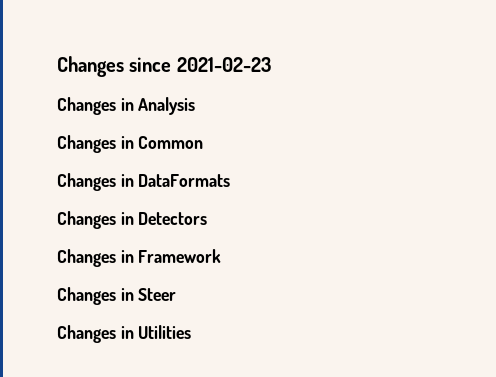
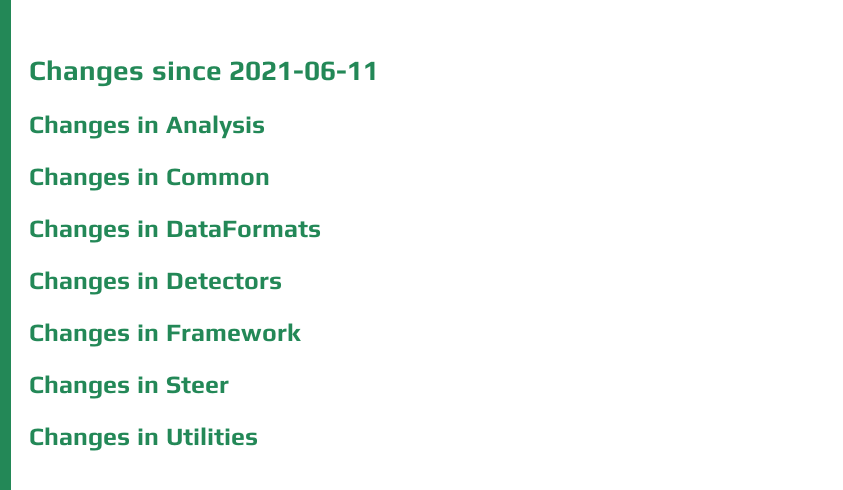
[176,57,271,72] 2021-02-23 -> [229,61,380,81] 2021-06-11

